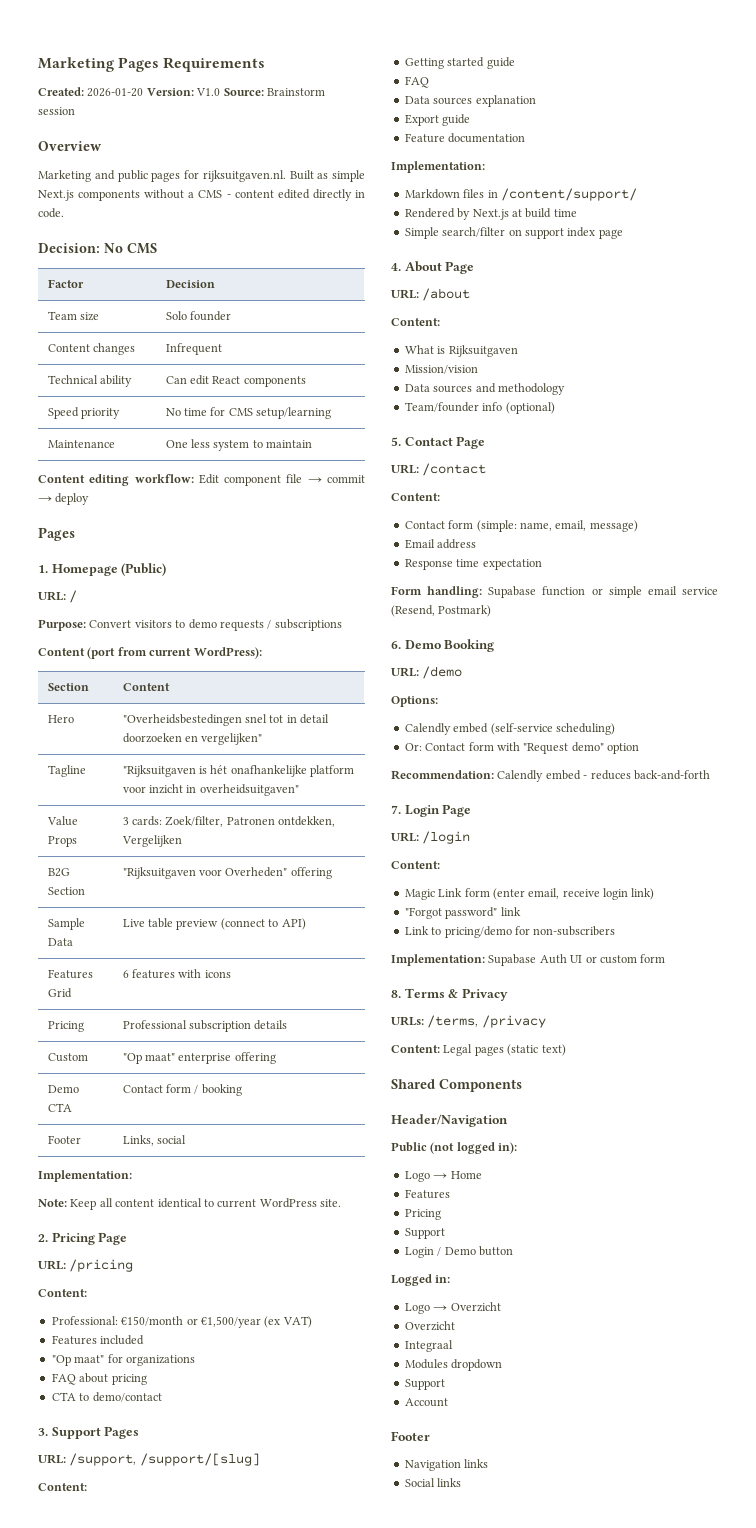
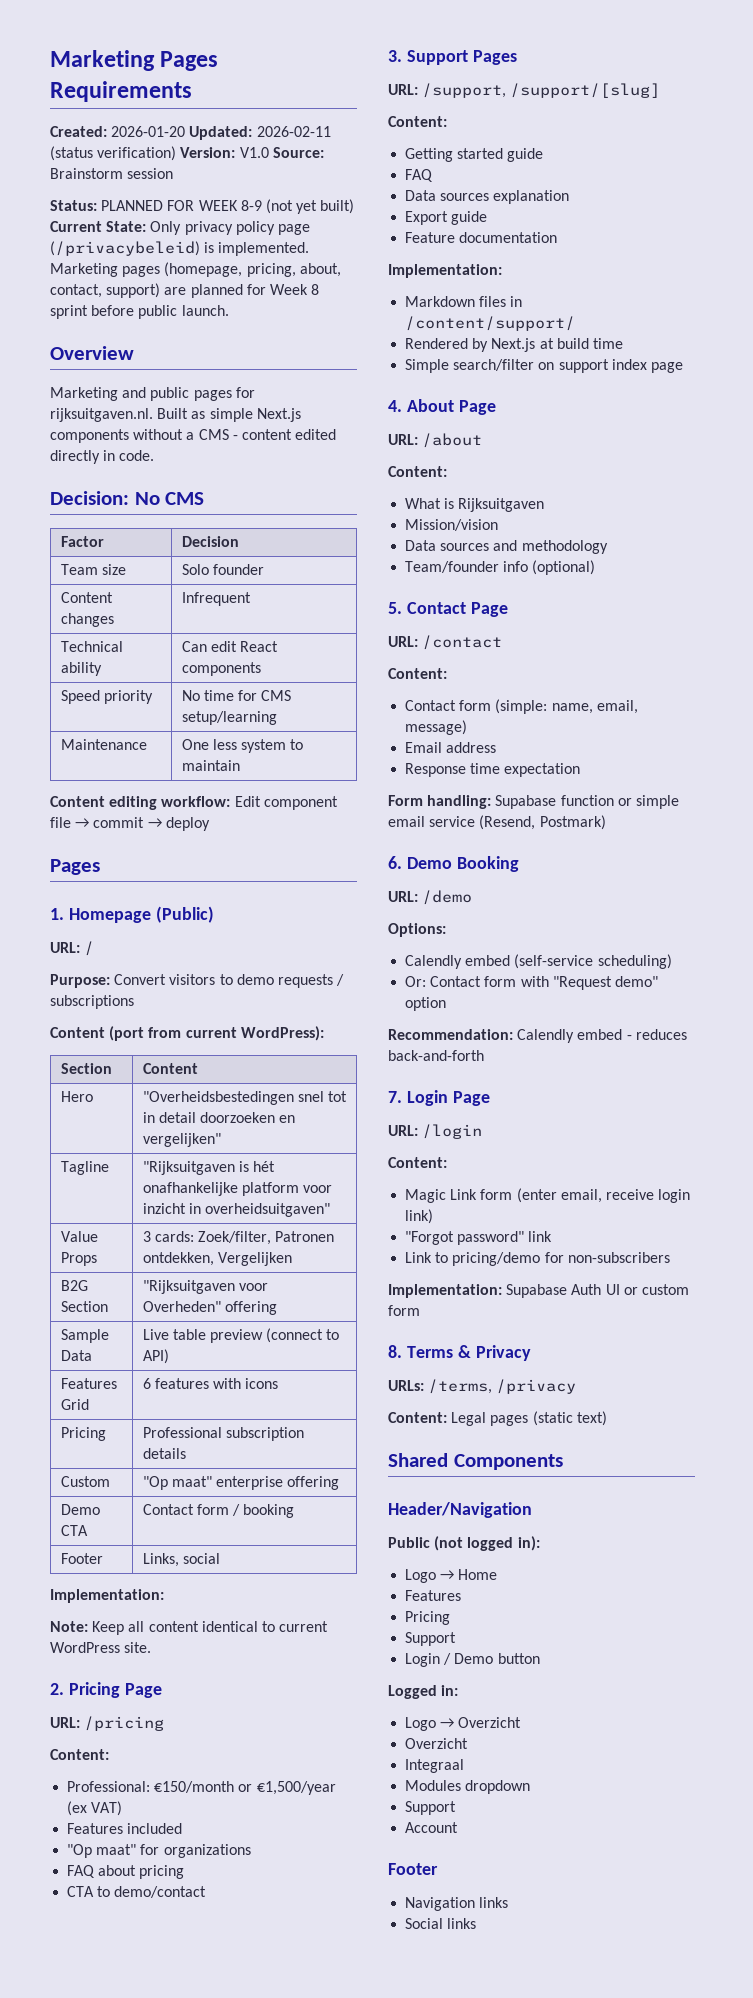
(144, 92) none -> [189,126,331,140] [50,146,177,161] Updated: 2026-02-11 (status verification)
(75, 111) none -> [50,199,355,214] [50,221,310,235] [50,241,310,256] [50,262,341,277] [50,283,320,298] [50,305,229,319] // Status: PLANNED FOR WEEK 8-9 (not yet built) Current State: Only privacy policy page (/privacybeleid) is implemented. Marketing pages (homepage, pricing, about, contact, support) are planned for Week 8 sprint before public launch.

